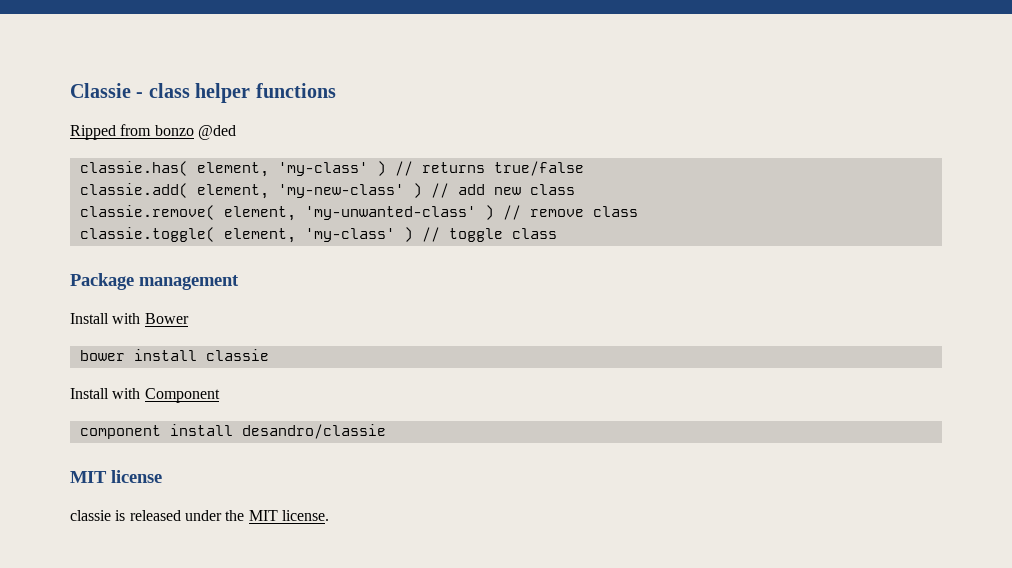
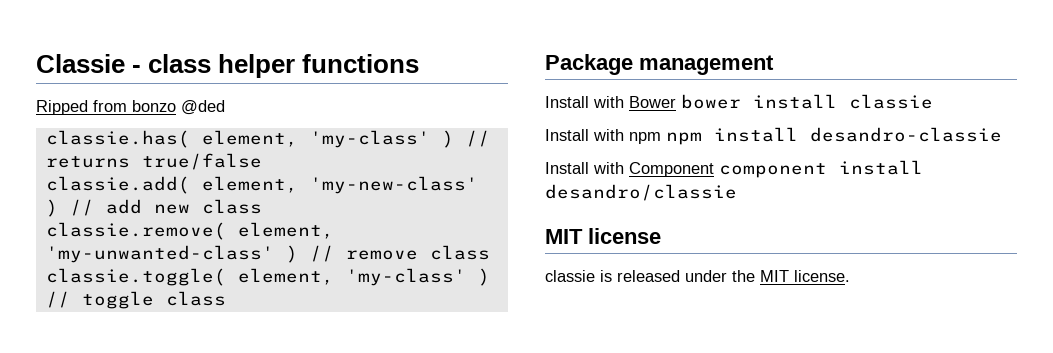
(189, 318) // -> (676, 102) none
(269, 355) none -> [545,127,1002,145] // Install with npm npm install desandro-classie
(220, 395) // -> (714, 169) none

